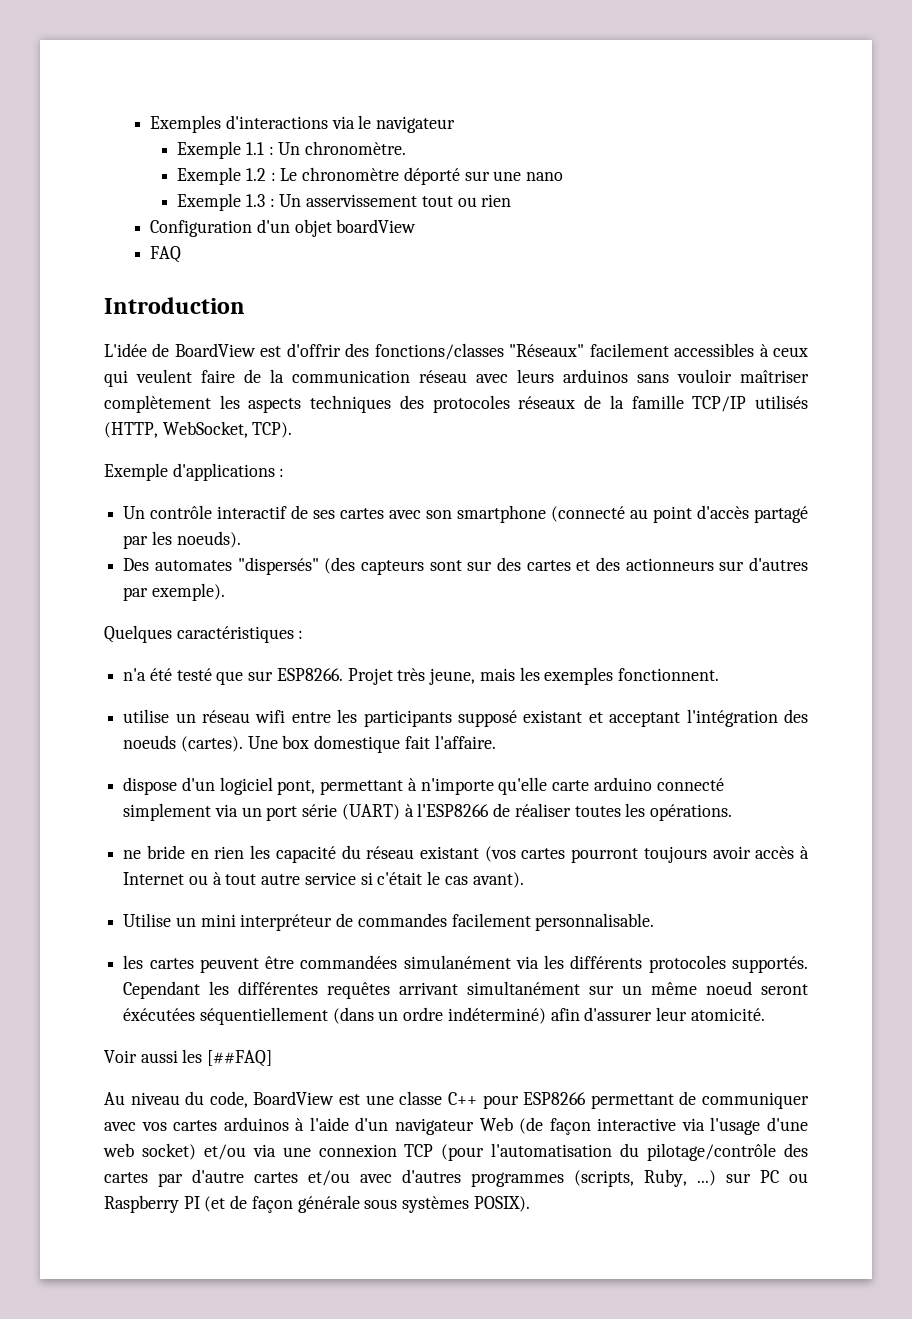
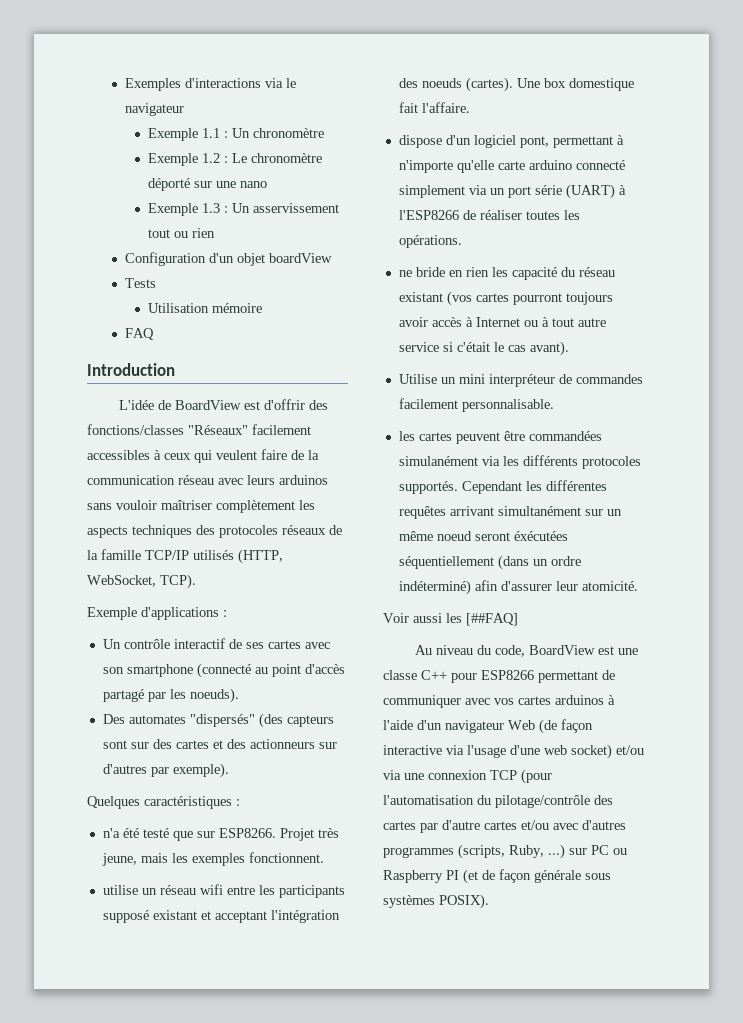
[305,141,407,155] chronomètre. -> [252,128,324,138] chronomètre
(417, 226) none -> [125,278,157,288] [147,303,262,313] // Tests // Utilisation mémoire

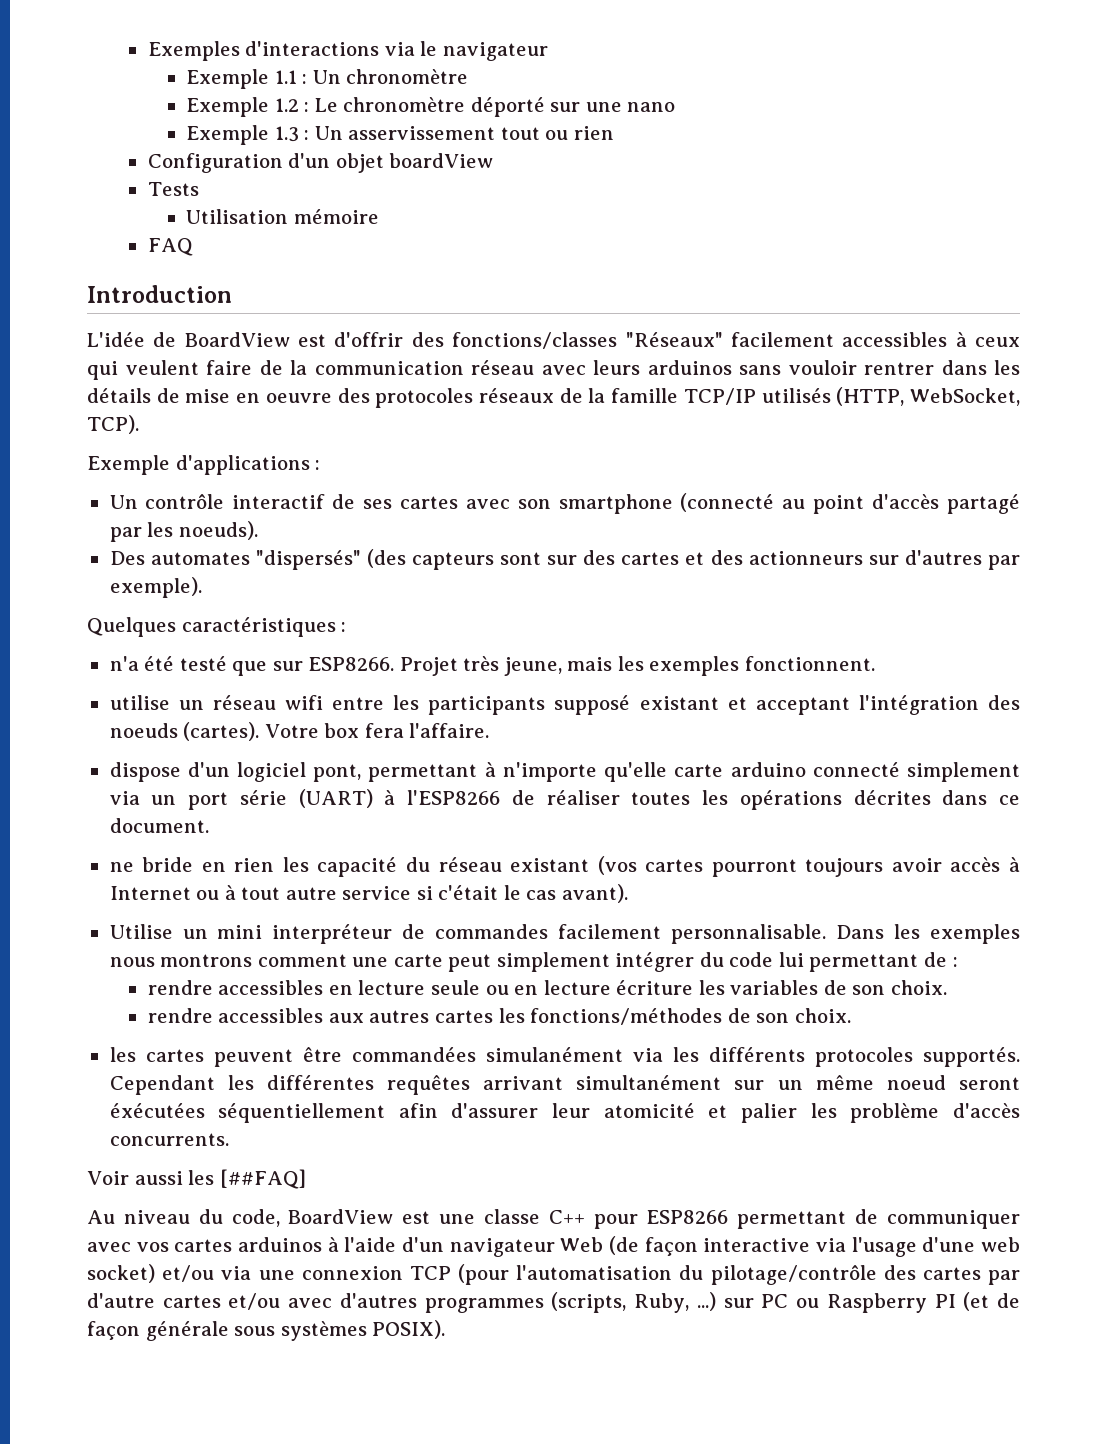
[161,500,315,513] [87,525,192,538] maîtriser complètement les aspects techniques -> [864,360,1020,375] [87,388,332,403] rentrer dans les détails de mise en oeuvre
[516,78,634,91] [398,102,418,113] Une box domestique fait -> [264,723,404,738] Votre box fera
[398,235,462,248] opérations. -> [739,790,1021,810] [109,818,209,833] opérations décrites dans ce document.
(554, 405) none -> [836,924,1021,944] [109,952,958,972] [147,980,947,995] [147,1008,851,1025] Dans les exemples nous montrons comment une carte peut simplement intégrer du code lui permettant de : // rendre accessibles en lecture seule ou en lecture écriture les variables de son choix. // rendre accessibles aux autres cartes les fonctions/méthodes de son choix.
[497,555,581,570] [398,580,638,595] (dans un ordre indéterminé) afin d'assurer leur atomicité. -> [398,1103,1020,1123] [109,1133,229,1146] afin d'assurer leur atomicité et palier les problème d'accès concurrents.

